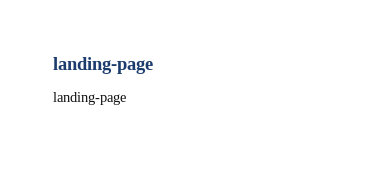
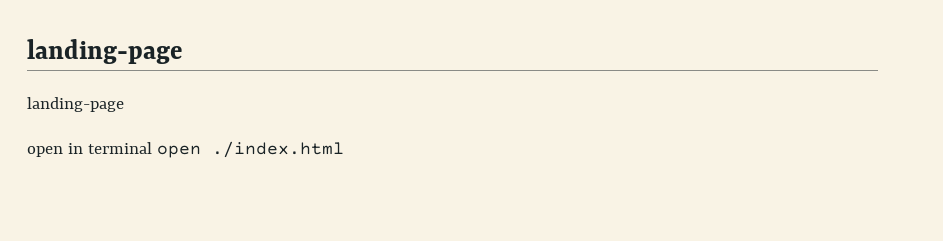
(126, 98) none -> [27,141,344,158] // open in terminal open ./index.html

